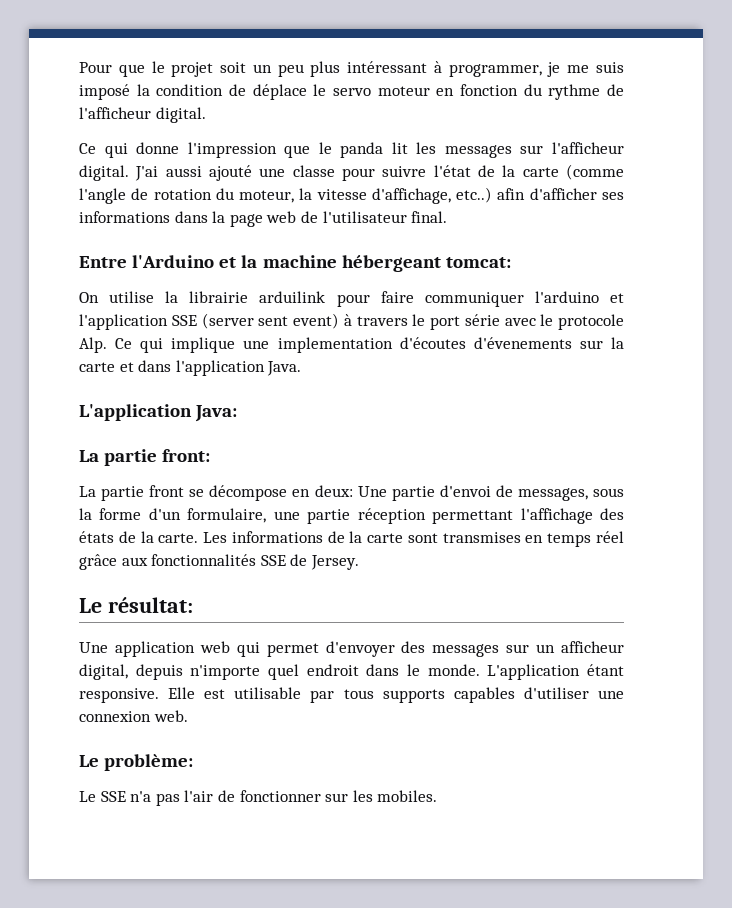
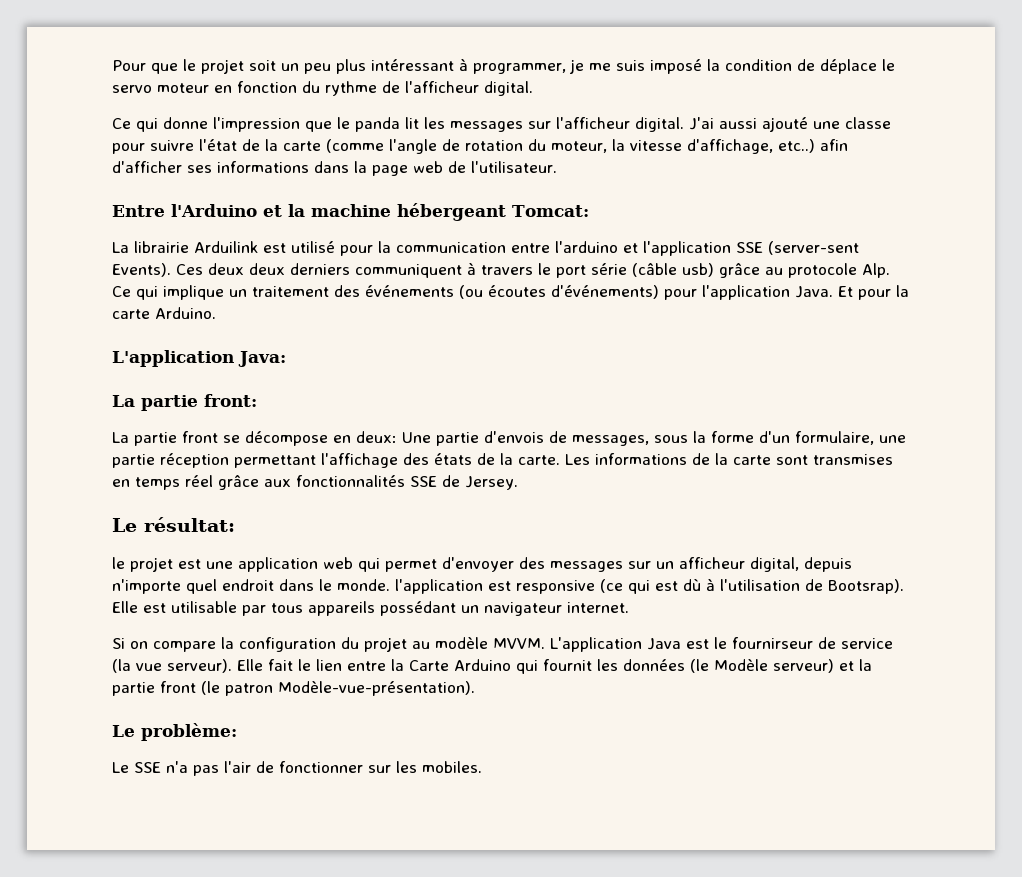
[322,211,448,223] l'utilisateur final. -> [471,161,557,173] l'utilisateur.
[445,257,511,268] [79,291,624,307] [79,313,339,330] tomcat: // On utilise la librairie arduilink pour faire communiquer l'arduino et l'application SSE (server sent event) -> [512,205,589,217] [112,241,859,256] [112,263,462,278] Tomcat: // La librairie Arduilink est utilisé pour la communication entre l'arduino et l'application SSE (server-sent Events). Ces deux deux derniers communiquent
[504,314,554,326] avec le -> [632,263,783,278] (câble usb) grâce au
[243,337,624,353] [79,360,302,376] une implementation d'écoutes d'évenements sur la carte et dans l'application Java. -> [229,285,909,300] [112,307,216,319] un traitement des événements (ou écoutes d'événements) pour l'application Java. Et pour la carte Arduino.
[439,485,491,497] d'envoi -> [484,431,544,443] d'envois
[79,642,108,653] Une -> [112,557,233,572] le projet est une
[487,664,624,680] [79,688,159,703] L'application étant responsive. -> [395,578,904,594] l'application est responsive (ce qui est dù à l'utilisation de Bootsrap).
[382,687,624,703] [79,710,188,722] supports capables d'utiliser une connexion web. -> [308,601,629,616] [112,637,893,652] [112,659,872,674] [112,681,475,696] appareils possédant un navigateur internet. // Si on compare la configuration du projet au modèle MVVM. L'application Java est le fournirseur de service (la vue serveur). Elle fait le lien entre la Carte Arduino qui fournit les données (le Modèle serveur) et la partie front (le patron Modèle-vue-présentation).

